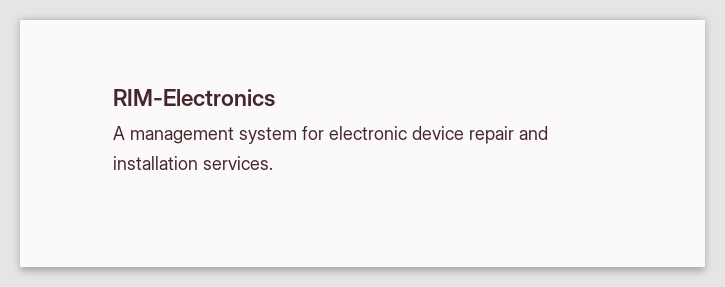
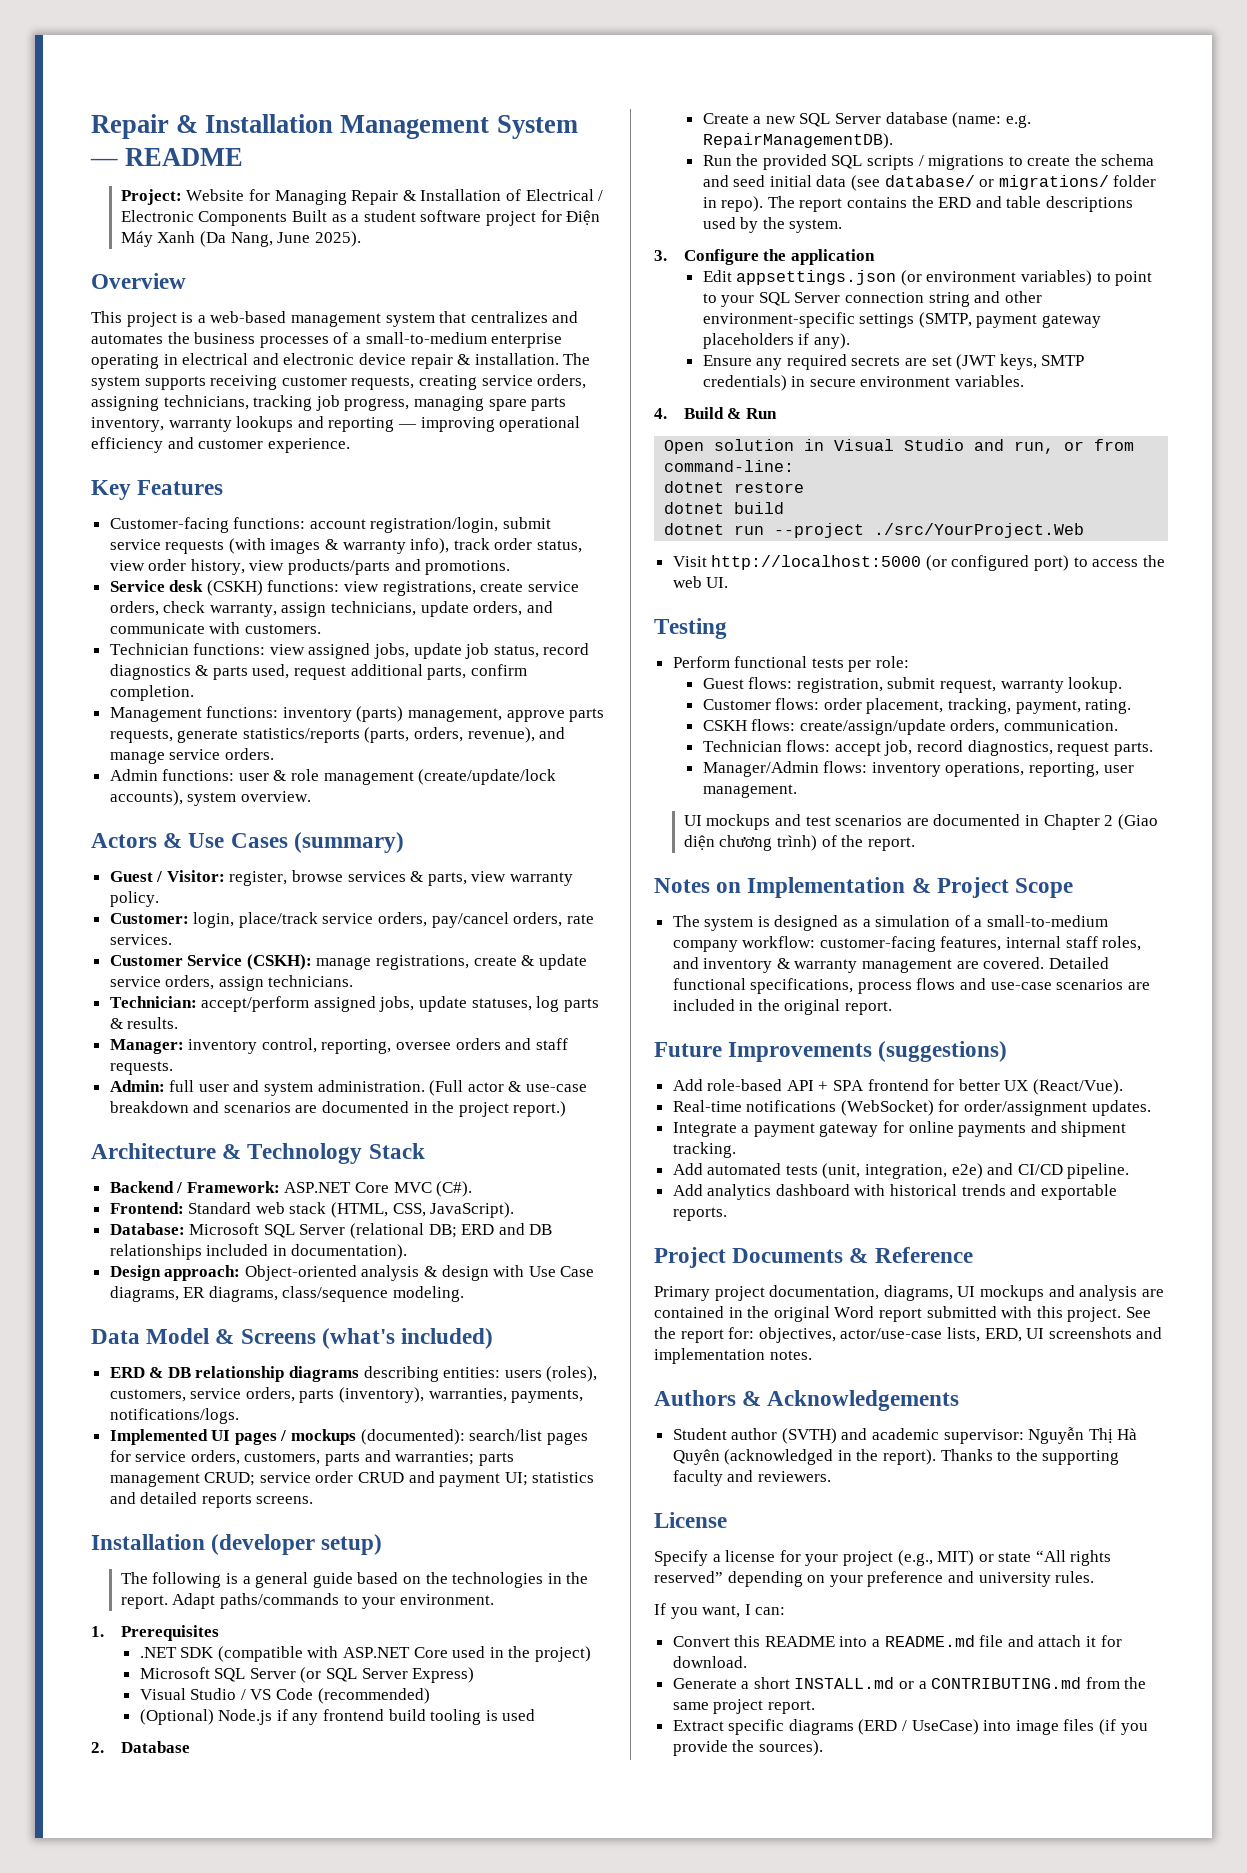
[113,89,275,107] [113,126,548,144] [113,156,273,170] RIM-Electronics // A management system for electronic device repair and installation services. -> [91,114,578,139] [90,148,244,166] [120,189,604,205] [120,210,601,226] [120,231,361,247] [91,273,186,289] [91,311,579,327] [91,332,563,348] [91,353,591,369] [91,374,587,390] [91,395,567,411] [91,416,581,432] [91,437,350,453] [91,480,224,500] [109,517,552,533] [109,538,583,554] [109,559,511,575] [109,580,579,596] [109,601,553,617] [109,622,321,634] [109,643,590,659] [109,664,527,680] [109,685,194,701] [109,706,605,722] [109,727,566,743] [109,748,274,764] [109,769,557,785] [109,790,311,806] [91,832,404,853] [109,870,574,886] [109,891,159,907] [109,912,594,928] [109,934,172,945] [109,954,587,970] [109,975,354,991] [109,996,599,1012] [109,1017,179,1029] [109,1038,568,1054] [109,1061,173,1075] [109,1080,588,1096] [109,1101,567,1117] [91,1143,425,1164] [109,1181,473,1197] [109,1202,515,1218] [109,1223,553,1239] [109,1244,408,1260] [109,1265,595,1281] [109,1286,465,1302] [91,1328,494,1349] [109,1366,598,1382] [109,1387,584,1403] [109,1408,239,1424] [109,1429,588,1445] [109,1450,514,1466] [109,1471,595,1487] [109,1492,314,1508] [91,1534,383,1555] [120,1572,589,1588] [120,1593,494,1609] [91,1625,219,1641] [139,1646,591,1662] [139,1667,475,1683] [139,1688,430,1704] [139,1709,536,1725] [91,1741,190,1753] [702,112,1031,128] [702,133,893,149] [702,154,1155,170] [702,175,1157,191] [702,196,1133,212] [702,217,843,233] [654,249,876,265] [702,270,1153,286] [702,291,1042,307] [702,312,1101,328] [702,333,850,349] [702,354,1085,370] [702,375,1024,391] [654,407,778,419] [664,439,1135,454] [664,460,795,472] [664,481,805,493] [664,502,785,514] [664,523,1085,538] [672,555,1165,571] [672,576,729,588] [654,618,727,639] [672,656,910,672] [702,677,1123,693] [702,698,1132,714] [702,719,1118,735] [702,740,1153,756] [702,761,1134,777] [702,784,797,798] [683,814,1158,830] [683,835,915,851] [654,877,1074,898] [672,915,1109,931] [672,936,1142,952] [672,957,1109,973] [672,978,1150,994] [672,999,893,1015] [654,1041,1008,1062] [672,1079,1124,1095] [672,1100,1151,1116] [672,1121,1127,1137] [672,1142,736,1158] [672,1163,1130,1179] [672,1184,1117,1200] [672,1207,727,1221] [654,1247,973,1268] [654,1285,1164,1301] [654,1306,1151,1322] [654,1327,1163,1343] [654,1348,812,1364] [654,1390,960,1411] [672,1427,1138,1444] [672,1449,1120,1465] [672,1470,831,1486] [654,1512,727,1528] [654,1550,1112,1566] [654,1571,1095,1587] [654,1603,786,1619] [672,1635,1122,1647] [672,1656,747,1668] [672,1677,1147,1689] [672,1699,815,1714] [672,1719,1148,1735] [672,1740,823,1756] Repair & Installation Management System — README // Project: Website for Managing Repair & Installation of Electrical / Electronic Components Built as a student software project for Điện Máy Xanh (Da Nang, June 2025). // Overview // This project is a web-based management system that centralizes and automates the business processes of a small-to-medium enterprise operating in electrical and electronic device repair & installation. The system supports receiving customer requests, creating service orders, assigning technicians, tracking job progress, managing spare parts inventory, warranty lookups and reporting — improving operational efficiency and customer experience. // Key Features // Customer-facing functions: account registration/login, submit service requests (with images & warranty info), track order status, view order history, view products/parts and promotions. // Service desk (CSKH) functions: view registrations, create service orders, check warranty, assign technicians, update orders, and communicate with customers. // Technician functions: view assigned jobs, update job status, record diagnostics & parts used, request additional parts, confirm completion. // Management functions: inventory (parts) management, approve parts requests, generate statistics/reports (parts, orders, revenue), and manage service orders. // Admin functions: user & role management (create/update/lock accounts), system overview. // Actors & Use Cases (summary) // Guest / Visitor: register, browse services & parts, view warranty policy. // Customer: login, place/track service orders, pay/cancel orders, rate services. // Customer Service (CSKH): manage registrations, create & update service orders, assign technicians. // Technician: accept/perform assigned jobs, update statuses, log parts & results. // Manager: inventory control, reporting, oversee orders and staff requests. // Admin: full user and system administration. (Full actor & use-case breakdown and scenarios are documented in the project report.) // Architecture & Technology Stack // Backend / Framework: ASP.NET Core MVC (C#). // Frontend: Standard web stack (HTML, CSS, JavaScript). // Database: Microsoft SQL Server (relational DB; ERD and DB relationships included in documentation). // Design approach: Object-oriented analysis & design with Use Case diagrams, ER diagrams, class/sequence modeling. // Data Model & Screens (what's included) // ERD & DB relationship diagrams describing entities: users (roles), customers, service orders, parts (inventory), warranties, payments, notifications/logs. // Implemented UI pages / mockups (documented): search/list pages for service orders, customers, parts and warranties; parts management CRUD; service order CRUD and payment UI; statistics and detailed reports screens. // Installation (developer setup) // The following is a general guide based on the technologies in the report. Adapt paths/commands to your environment. // 1. Prerequisites // .NET SDK (compatible with ASP.NET Core used in the project) // Microsoft SQL Server (or SQL Server Express) // Visual Studio / VS Code (recommended) // (Optional) Node.js if any frontend build tooling is used // 2. Database // Create a new SQL Server database (name: e.g. RepairManagementDB). // Run the provided SQL scripts / migrations to create the schema and seed initial data (see database/ or migrations/ folder in repo). The report contains the ERD and table descriptions used by the system. // 3. Configure the application // Edit appsettings.json (or environment variables) to point to your SQL Server connection string and other environment-specific settings (SMTP, payment gateway placeholders if any). // Ensure any required secrets are set (JWT keys, SMTP credentials) in secure environment variables. // 4. Build & Run // Open solution in Visual Studio and run, or from command-line: // dotnet restore // dotnet build // dotnet run --project ./src/YourProject.Web // Visit http://localhost:5000 (or configured port) to access the web UI. // Testing // Perform functional tests per role: // Guest flows: registration, submit request, warranty lookup. // Customer flows: order placement, tracking, payment, rating. // CSKH flows: create/assign/update orders, communication. // Technician flows: accept job, record diagnostics, request parts. // Manager/Admin flows: inventory operations, reporting, user management. // UI mockups and test scenarios are documented in Chapter 2 (Giao diện chương trình) of the report. // Notes on Implementation & Project Scope // The system is designed as a simulation of a small-to-medium company workflow: customer-facing features, internal staff roles, and inventory & warranty management are covered. Detailed functional specifications, process flows and use-case scenarios are included in the original report. // Future Improvements (suggestions) // Add role-based API + SPA frontend for better UX (React/Vue). // Real-time notifications (WebSocket) for order/assignment updates. // Integrate a payment gateway for online payments and shipment tracking. // Add automated tests (unit, integration, e2e) and CI/CD pipeline. // Add analytics dashboard with historical trends and exportable reports. // Project Documents & Reference // Primary project documentation, diagrams, UI mockups and analysis are contained in the original Word report submitted with this project. See the report for: objectives, actor/use-case lists, ERD, UI screenshots and implementation notes. // Authors & Acknowledgements // Student author (SVTH) and academic supervisor: Nguyễn Thị Hà Quyên (acknowledged in the report). Thanks to the supporting faculty and reviewers. // License // Specify a license for your project (e.g., MIT) or state “All rights reserved” depending on your preference and university rules. // If you want, I can: // Convert this README into a README.md file and attach it for download. // Generate a short INSTALL.md or a CONTRIBUTING.md from the same project report. // Extract specific diagrams (ERD / UseCase) into image files (if you provide the sources).

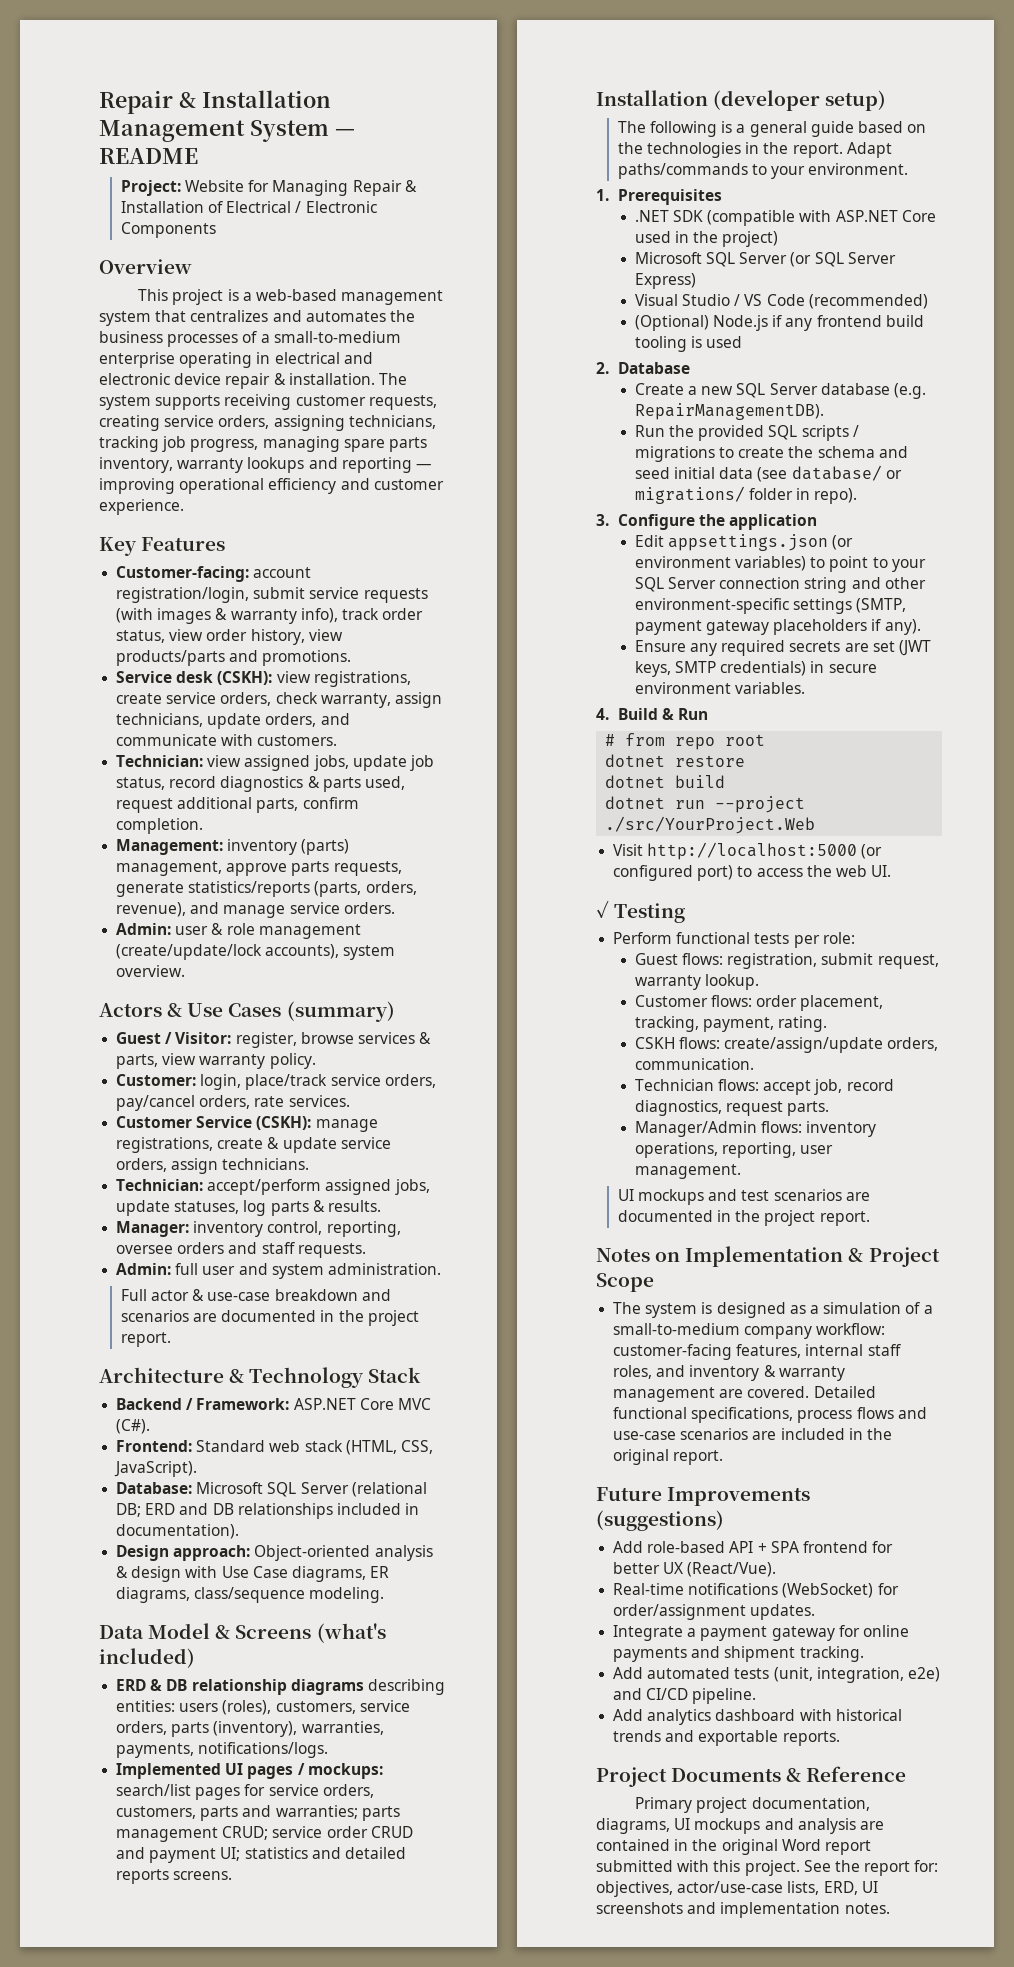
[292,210,601,226] [120,231,361,247] Built as a student software project for Điện Máy Xanh (Da Nang, June 2025). -> (216, 230) none
[109,517,306,533] Customer-facing functions: -> [116,566,250,582] Customer-facing:
[206,580,340,596] (CSKH) functions: -> [217,671,273,685] (CSKH):
[109,643,266,655] Technician functions: -> [116,755,204,767] Technician:
[109,706,279,722] Management functions: -> [116,839,224,855] Management:
[109,769,235,781] Admin functions: -> [116,923,172,935] Admin:
[429,1080,464,1096] (Full -> [120,1289,147,1301] // Full
[513,1101,567,1117] report.) -> [120,1332,171,1347] report.
[291,1429,465,1445] mockups (documented): -> [307,1763,383,1779] mockups:
[952,112,1031,128] (name: e.g. -> [893,383,926,399] (e.g.
[767,196,1133,212] [702,217,843,233] The report contains the ERD and table descriptions used by the system. -> (858, 496) none
[664,439,1135,454] [664,460,795,472] Open solution in Visual Studio and run, or from command-line: -> [605,733,766,750] # from repo root
(729, 582) none -> [596,900,609,918] ✓
[1043,814,1158,830] [683,835,864,851] Chapter 2 (Giao diện chương trình) of the -> [735,1210,816,1226] the project
[654,1390,960,1411] [672,1427,1138,1444] [672,1449,1120,1465] [672,1470,831,1486] [654,1512,727,1528] [654,1550,1112,1566] [654,1571,1095,1587] [654,1603,786,1619] [672,1635,1122,1647] [672,1656,747,1668] [672,1677,1147,1689] [672,1699,815,1714] [672,1719,1148,1735] [672,1740,823,1756] // Authors & Acknowledgements // Student author (SVTH) and academic supervisor: Nguyễn Thị Hà Quyên (acknowledged in the report). Thanks to the supporting faculty and reviewers. // License // Specify a license for your project (e.g., MIT) or state “All rights reserved” depending on your preference and university rules. // If you want, I can: // Convert this README into a README.md file and attach it for download. // Generate a short INSTALL.md or a CONTRIBUTING.md from the same project report. // Extract specific diagrams (ERD / UseCase) into image files (if you provide the sources). -> (890, 1908) none

